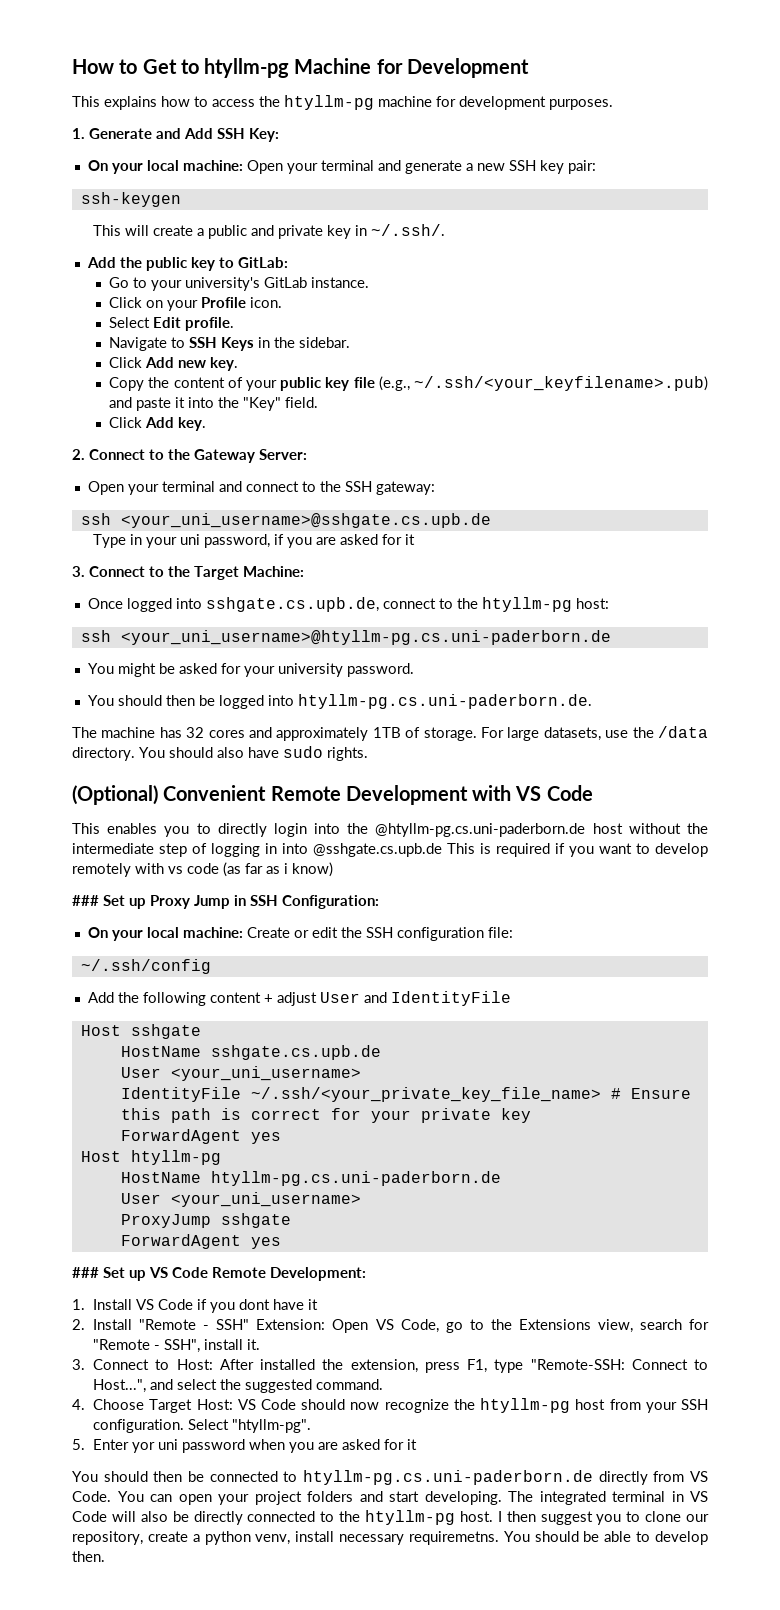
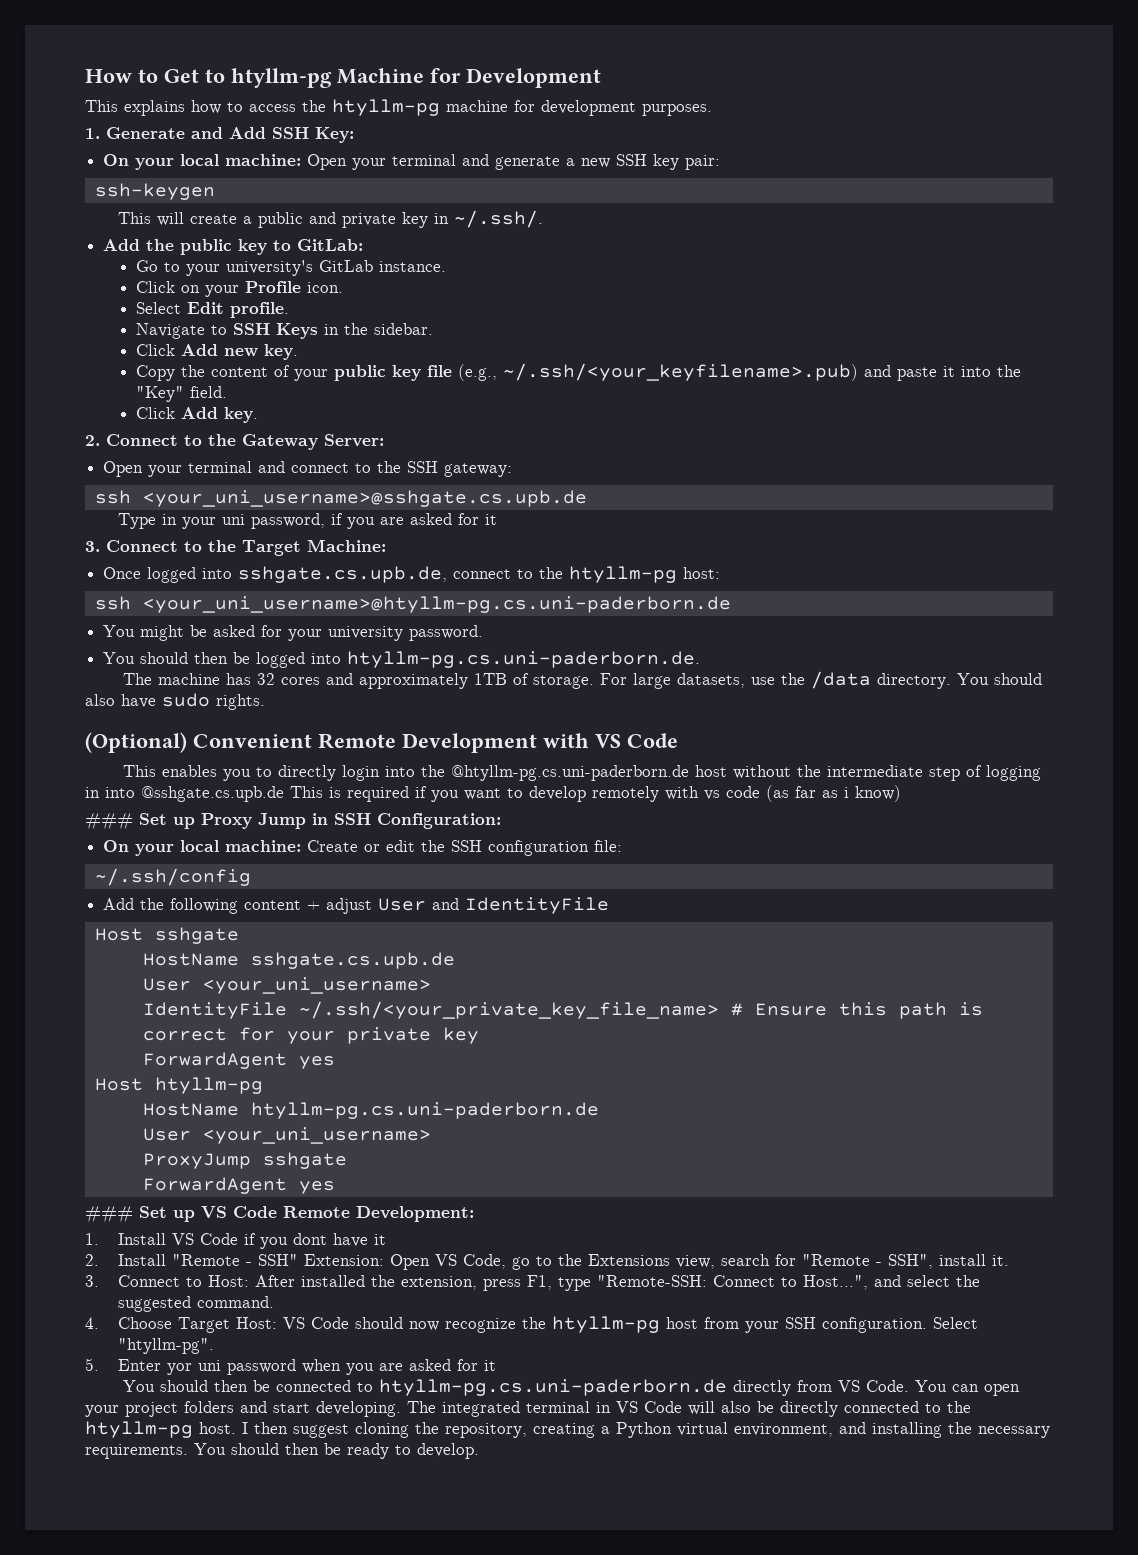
[596,1511,709,1525] [72,1531,708,1545] [72,1551,105,1562] you to clone our repository, create a python venv, install necessary requiremetns. You should be able to develop then. -> [355,1422,1050,1438] [85,1443,479,1459] cloning the repository, creating a Python virtual environment, and installing the necessary requirements. You should then be ready to develop.

